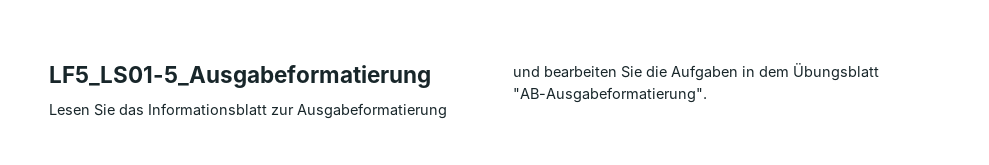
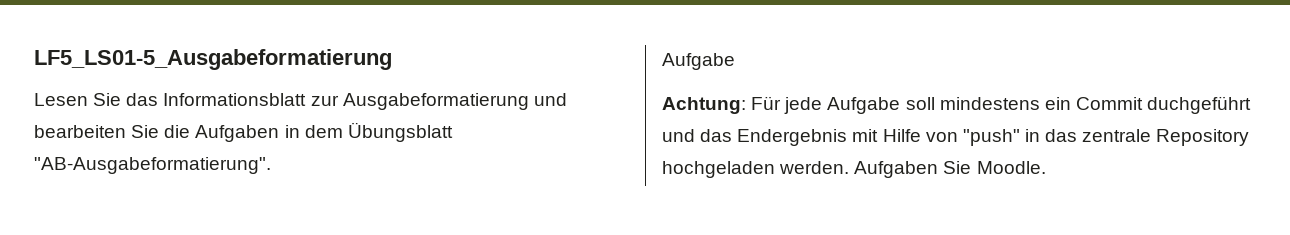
(707, 95) none -> [662,53,735,70] [662,96,1252,114] [662,129,1250,146] [662,161,1046,178] // Aufgabe // Achtung: Für jede Aufgabe soll mindestens ein Commit duchgeführt und das Endergebnis mit Hilfe von "push" in das zentrale Repository hochgeladen werden. Aufgaben Sie Moodle.

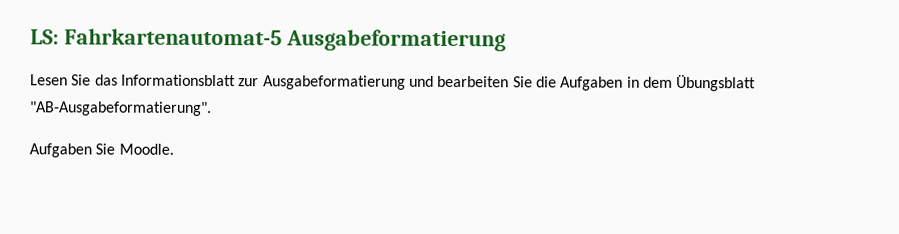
[34,49,392,70] LF5_LS01-5_Ausgabeformatierung -> [30,28,506,52] LS: Fahrkartenautomat-5 Ausgabeformatierung
[662,53,735,70] [662,96,1252,114] [662,129,1250,146] [662,161,850,178] Aufgabe // Achtung: Für jede Aufgabe soll mindestens ein Commit duchgeführt und das Endergebnis mit Hilfe von "push" in das zentrale Repository hochgeladen werden. -> (212, 109) none

